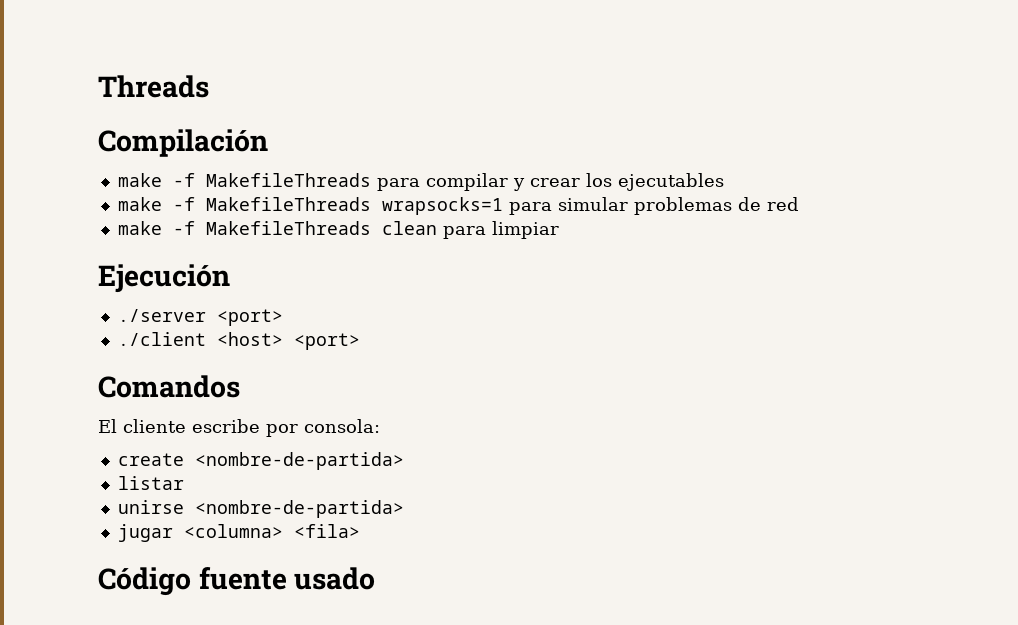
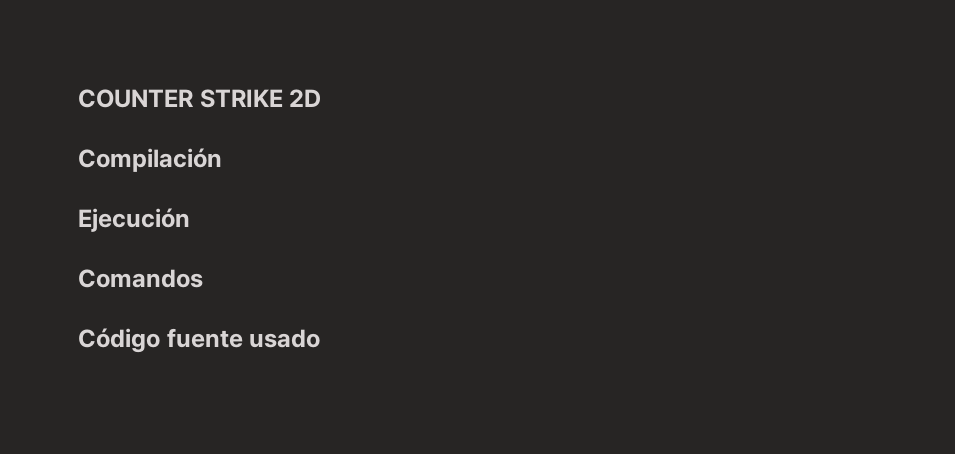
[98,75,209,98] [98,129,268,157] [117,173,724,191] [117,197,799,215] [117,221,559,239] [98,264,230,293] [117,309,283,326] [117,332,360,350] [98,375,240,398] [98,419,380,437] [117,452,404,470] [117,476,184,490] [117,500,404,518] [117,524,360,542] Threads // Compilación // make -f MakefileThreads para compilar y crear los ejecutables // make -f MakefileThreads wrapsocks=1 para simular problemas de red // make -f MakefileThreads clean para limpiar // Ejecución // ./server <port> // ./client <host> <port> // Comandos // El cliente escribe por consola: // create <nombre-de-partida> // listar // unirse <nombre-de-partida> // jugar <columna> <fila> -> [78,89,322,108] [78,148,222,172] [78,208,190,232] [78,269,203,288] COUNTER STRIKE 2D // Compilación // Ejecución // Comandos

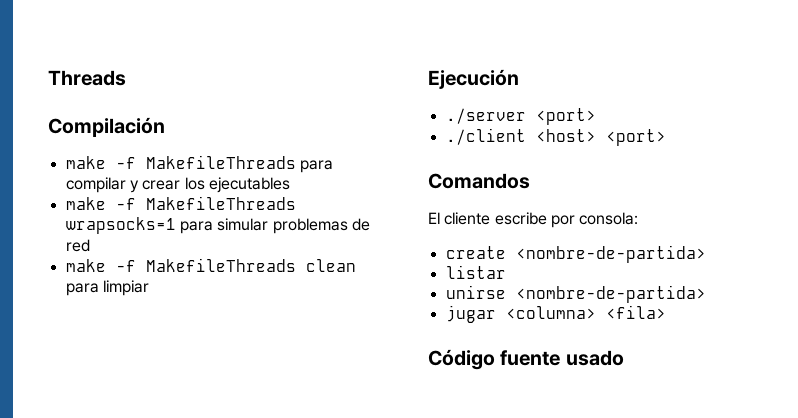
[78,89,322,108] [78,148,222,172] [78,208,190,232] [78,269,203,288] COUNTER STRIKE 2D // Compilación // Ejecución // Comandos -> [48,70,126,86] [48,117,165,137] [65,155,333,173] [65,177,290,193] [65,196,296,210] [65,217,370,234] [65,239,90,252] [65,258,356,272] [65,280,149,296] [428,69,519,89] [445,108,596,125] [445,128,666,146] [428,173,530,189] [428,212,639,228] [445,245,706,263] [445,265,506,279] [445,285,706,303] [445,305,666,323] Threads // Compilación // make -f MakefileThreads para compilar y crear los ejecutables // make -f MakefileThreads wrapsocks=1 para simular problemas de red // make -f MakefileThreads clean para limpiar // Ejecución // ./server <port> // ./client <host> <port> // Comandos // El cliente escribe por consola: // create <nombre-de-partida> // listar // unirse <nombre-de-partida> // jugar <columna> <fila>

